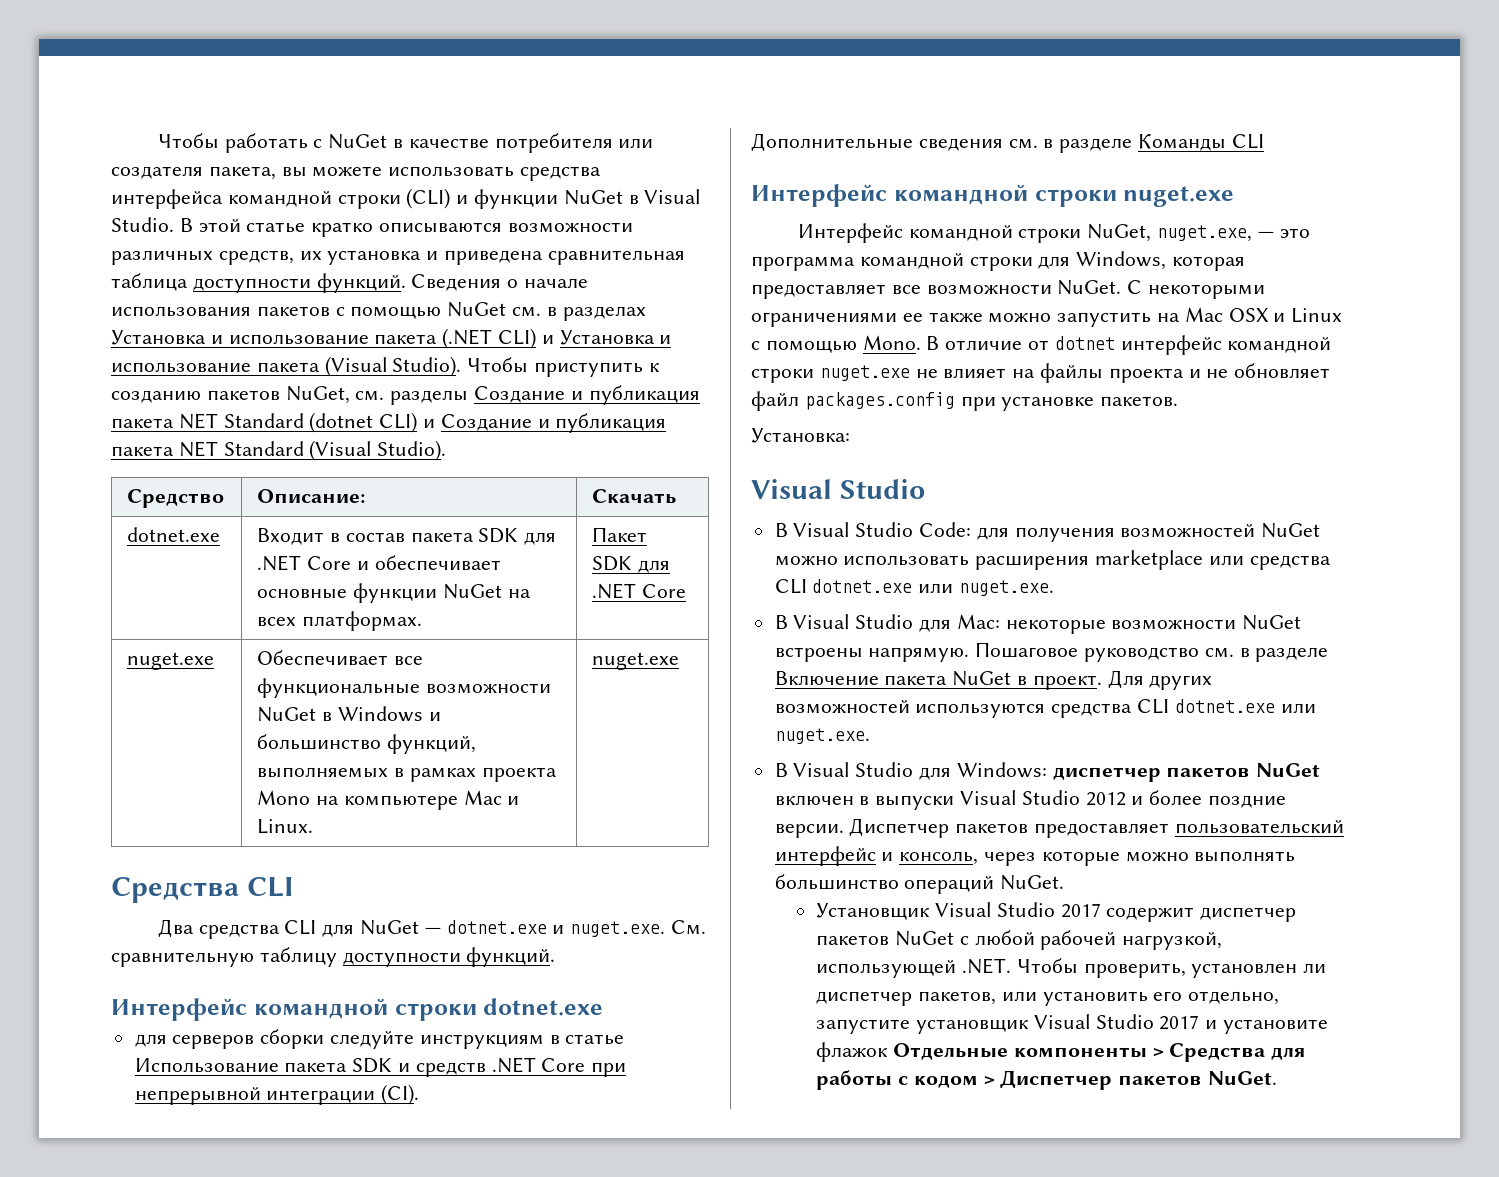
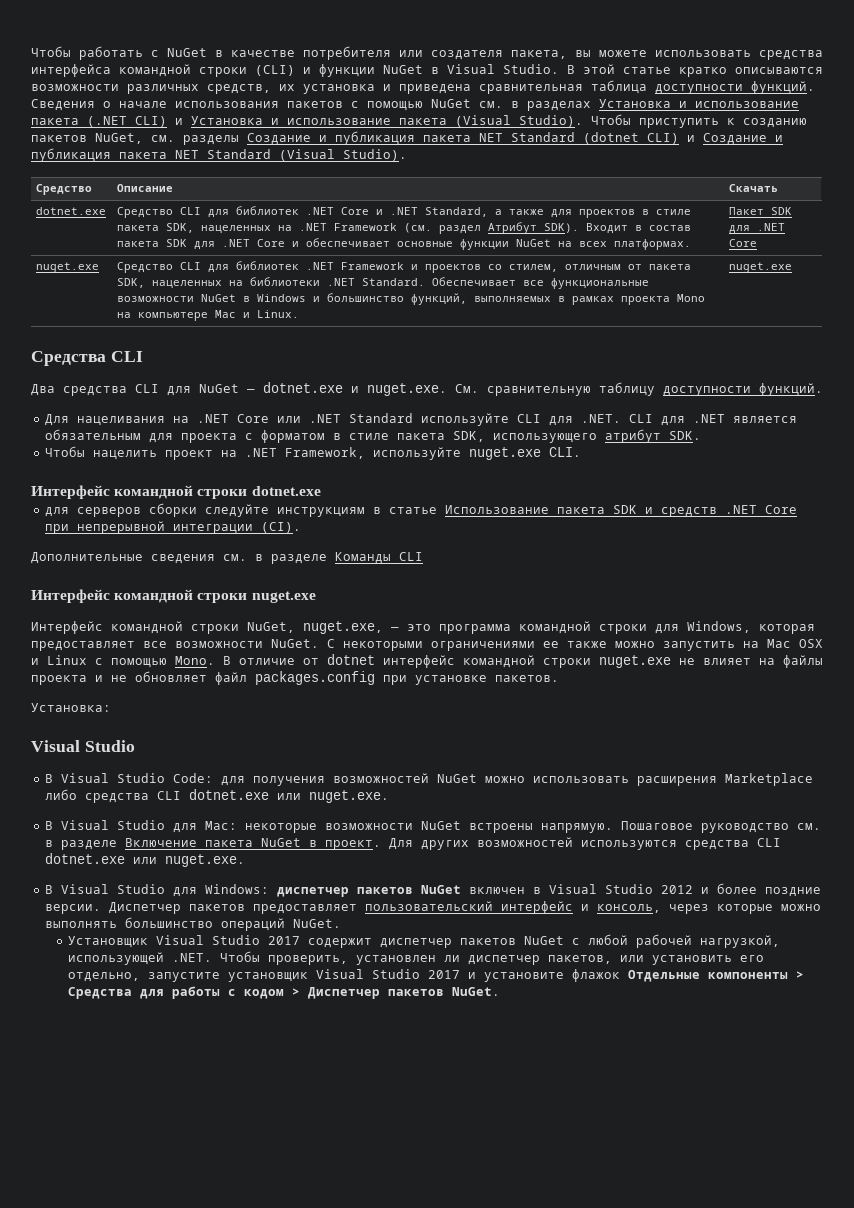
[257,489,366,503] Описание: -> [117,184,174,192] Описание
(221, 534) none -> [117,206,692,218] [117,222,580,234] Средство CLI для библиотек .NET Core и .NET Standard, а также для проектов в стиле пакета SDK, нацеленных на .NET Framework (см. раздел Атрибут SDK).
(215, 661) none -> [117,261,692,273] [117,277,426,289] Средство CLI для библиотек .NET Framework и проектов со стилем, отличным от пакета SDK, нацеленных на библиотеки .NET Standard.
(556, 957) none -> [44,413,797,426] [44,429,701,443] [44,446,581,460] // Для нацеливания на .NET Core или .NET Standard используйте CLI для .NET. CLI для .NET является обязательным для проекта с форматом в стиле пакета SDK, использующего атрибут SDK. // Чтобы нацелить проект на .NET Framework, используйте nuget.exe CLI.
[1095,550,1244,570] marketplace или -> [724,773,813,786] [44,789,77,800] Marketplace либо
[875,795,955,810] выпуски -> (541, 890) none

